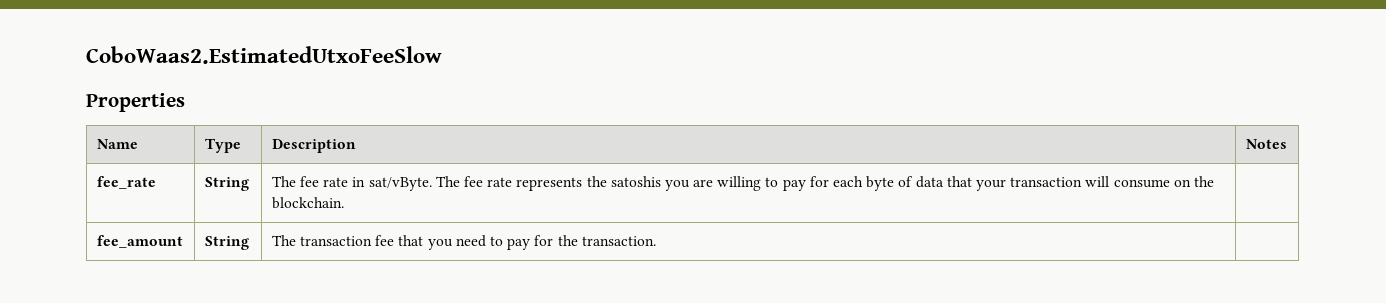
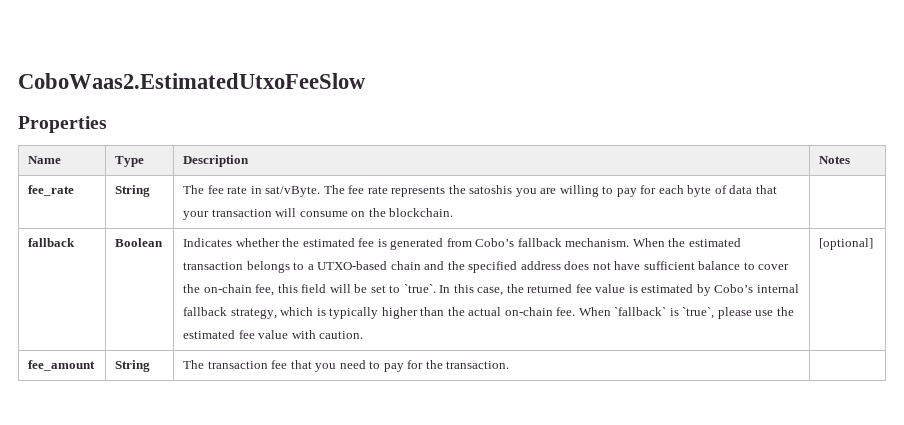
(344, 203) none -> [28,238,76,247] [115,238,164,247] [183,238,741,250] [183,261,790,273] [183,284,799,296] [183,307,794,319] [183,330,364,339] [819,238,874,250] // fallback | Boolean | Indicates whether the estimated fee is generated from Cobo’s fallback mechanism. When the estimated transaction belongs to a UTXO-based chain and the specified address does not have sufficient balance to cover the on-chain fee, this field will be set to `true`. In this case, the returned fee value is estimated by Cobo’s internal fallback strategy, which is typically higher than the actual on-chain fee. When `fallback` is `true`, please use the estimated fee value with caution. | [optional]

